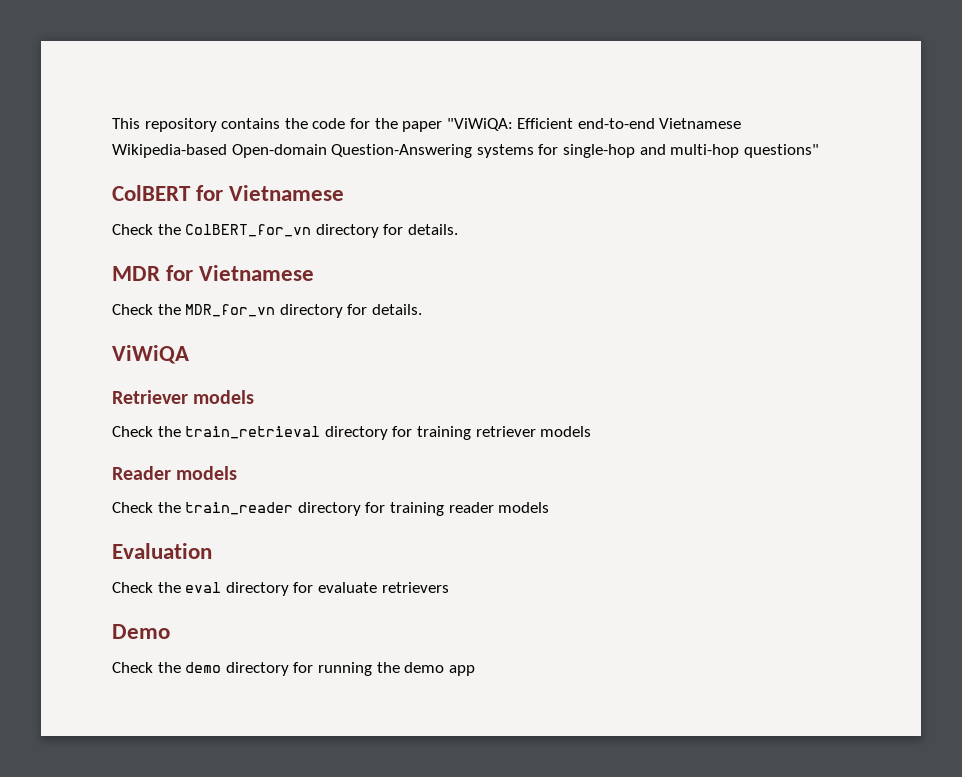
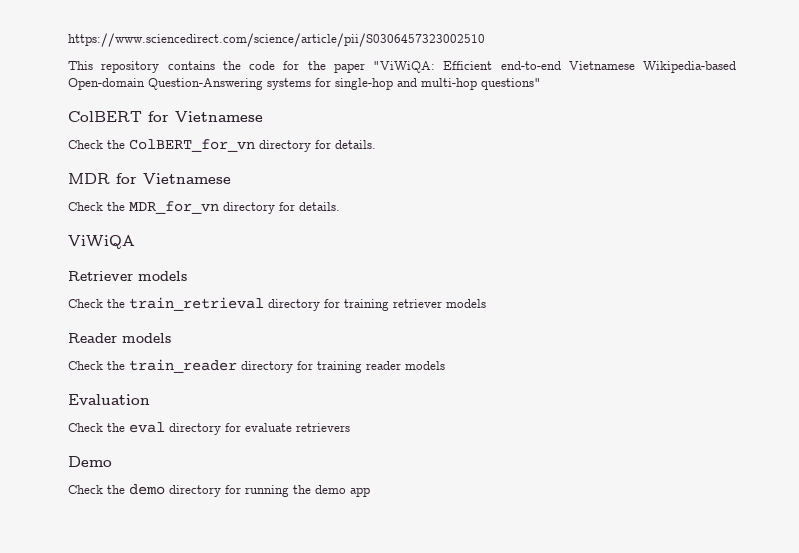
(112, 123) none -> [68,33,485,47] https://www.sciencedirect.com/science/article/pii/S0306457323002510 //

